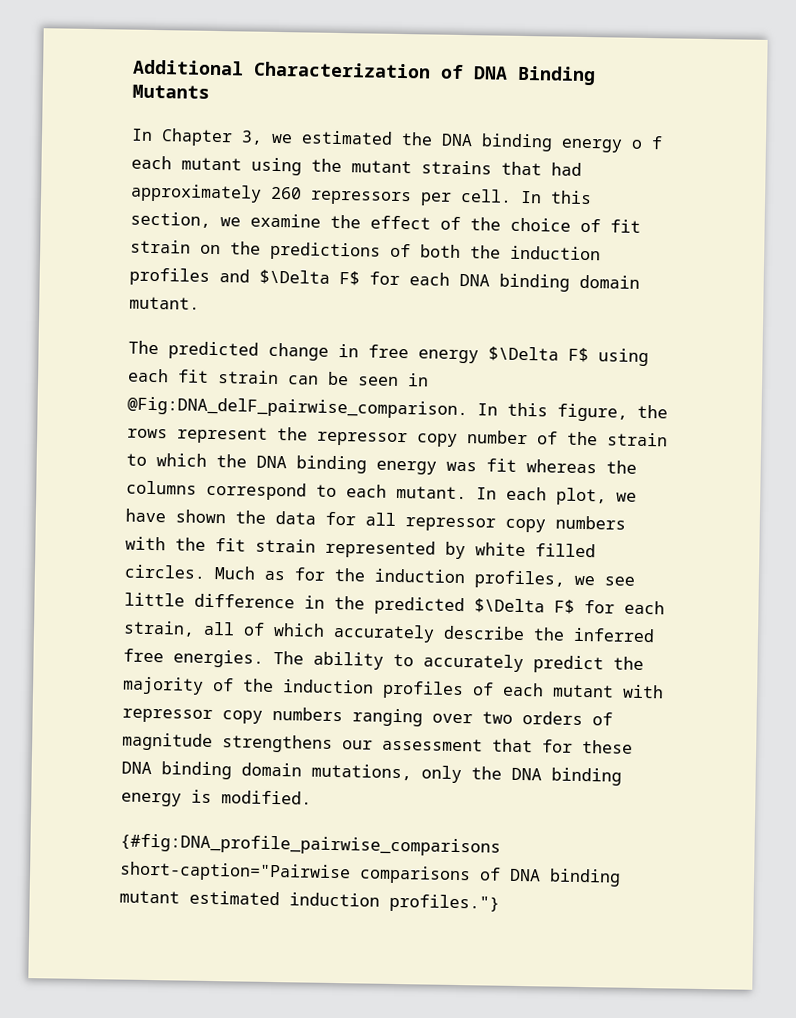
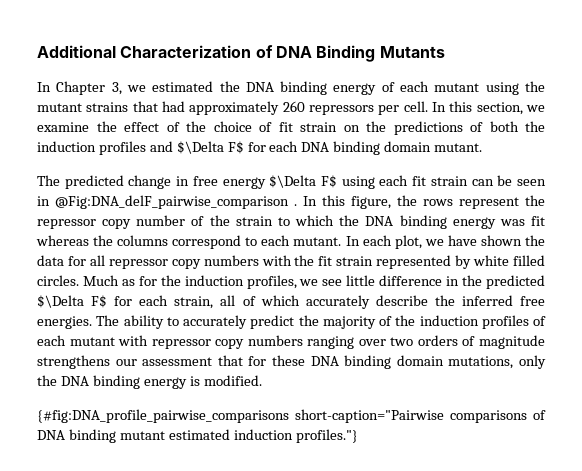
[631,136,663,150] o f -> [381,82,395,92] of
[127,396,468,420] @Fig:DNA_delF_pairwise_comparison. -> [55,195,297,209] @Fig:DNA_delF_pairwise_comparison .

